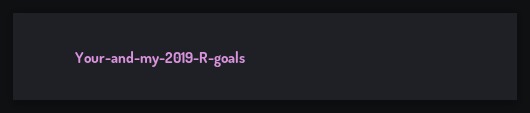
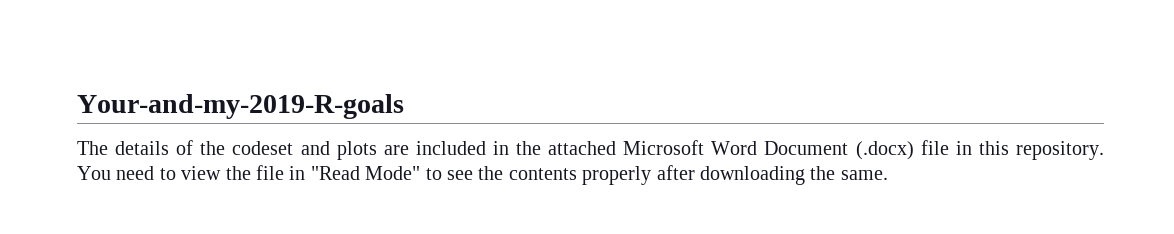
(245, 59) none -> [77,140,1104,160] [77,165,888,185] // The details of the codeset and plots are included in the attached Microsoft Word Document (.docx) file in this repository. You need to view the file in "Read Mode" to see the contents properly after downloading the same.

